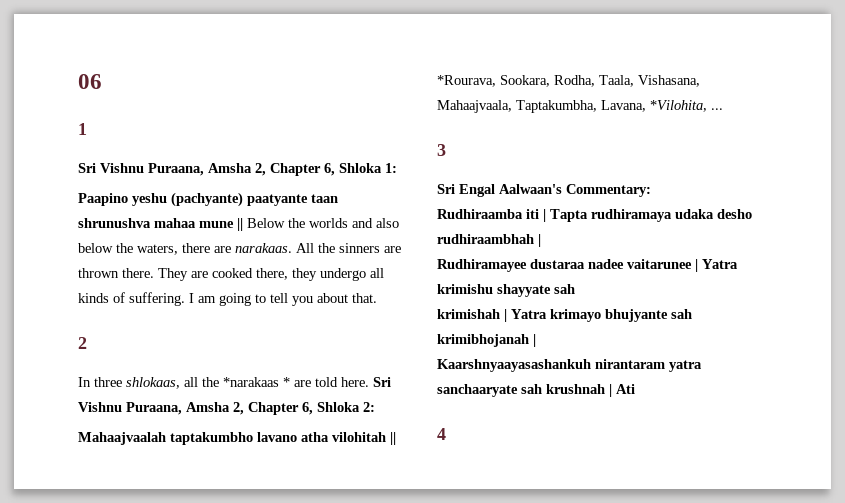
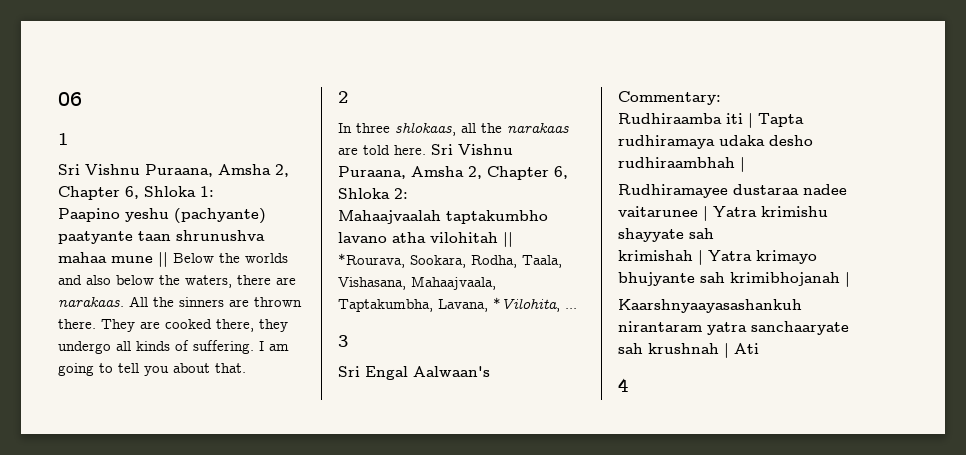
[223,377,290,387] *narakaas * -> [507,123,569,133] narakaas

